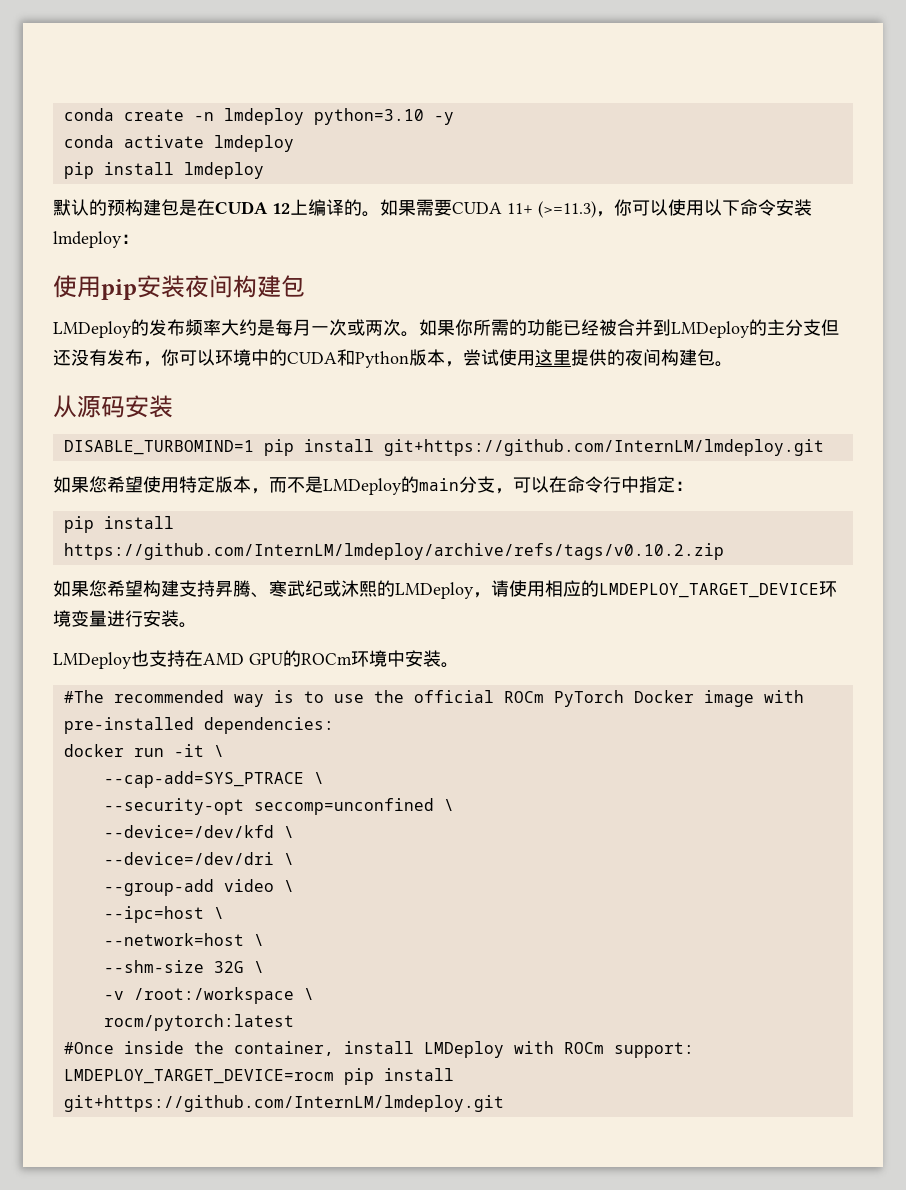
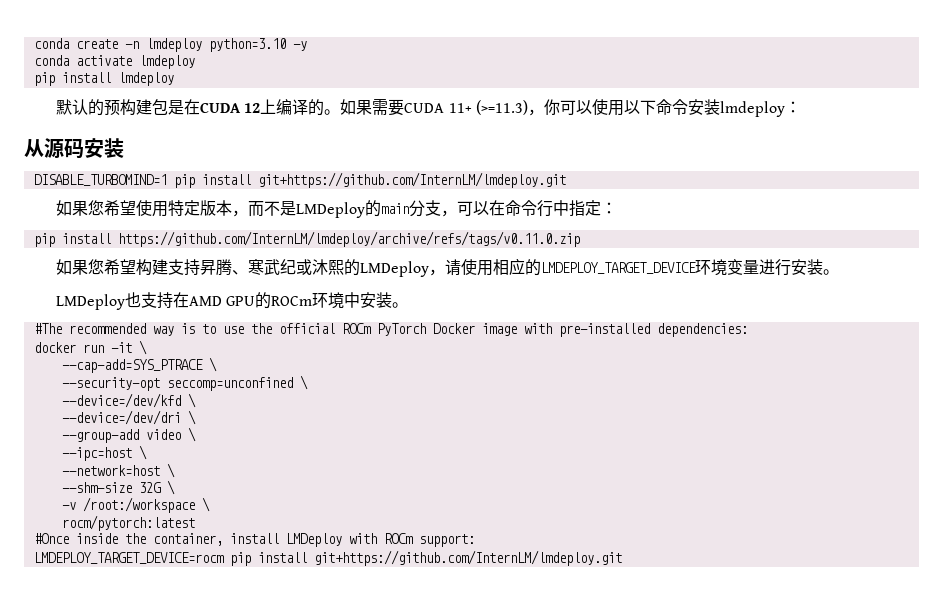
[53,275,305,300] [53,319,839,338] [53,349,733,368] // 使用pip安装夜间构建包 // LMDeploy的发布频率大约是每月一次或两次。如果你所需的功能已经被合并到LMDeploy的主分支但还没有发布，你可以环境中的CUDA和Python版本，尝试使用这里提供的夜间构建包。 -> (801, 107) none
[63,543,724,560] https://github.com/InternLM/lmdeploy/archive/refs/tags/v0.10.2.zip -> [117,231,580,247] https://github.com/InternLM/lmdeploy/archive/refs/tags/v0.11.0.zip

